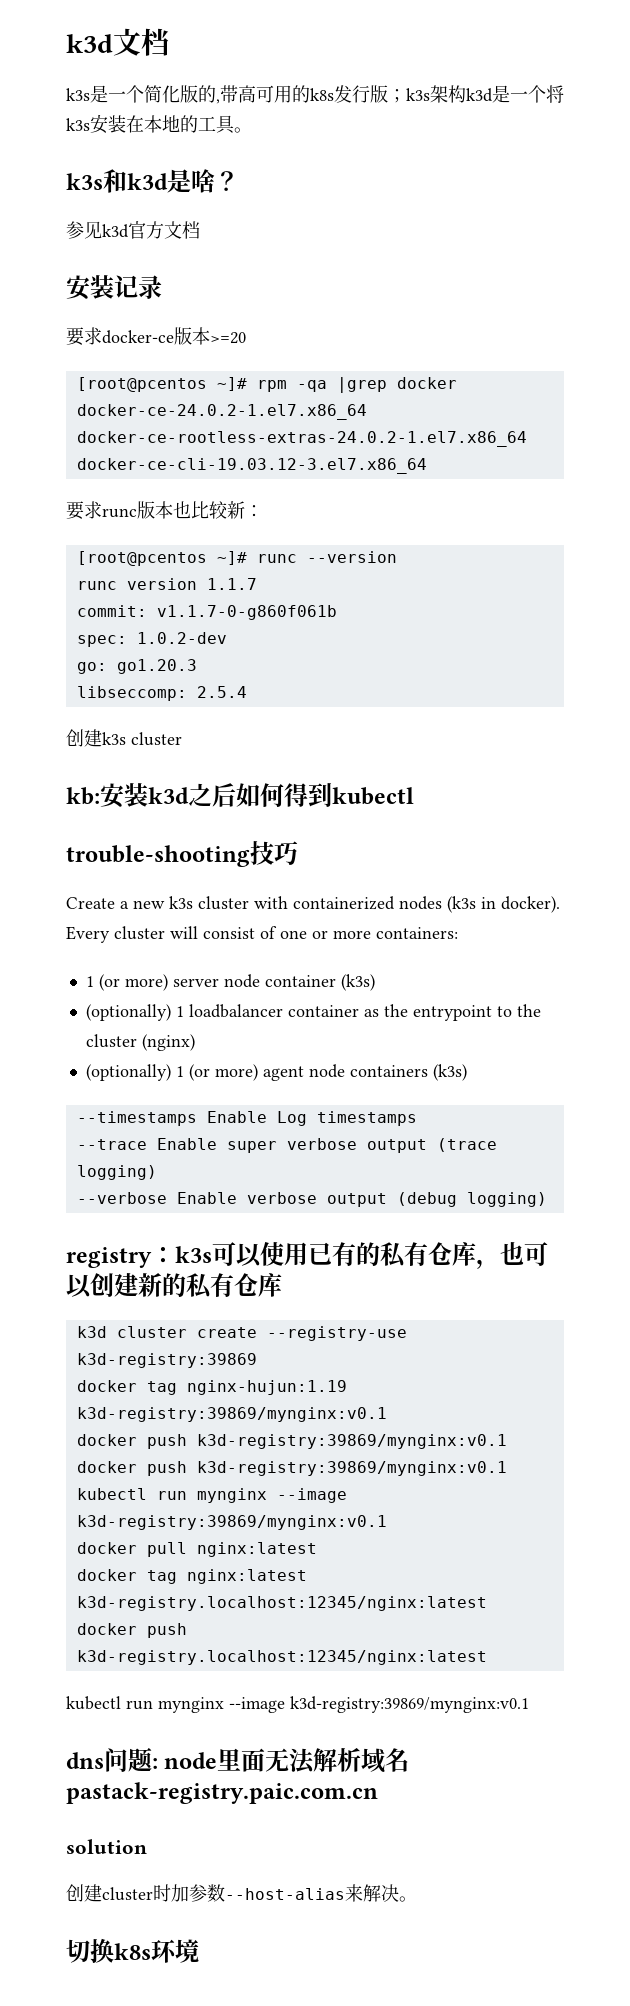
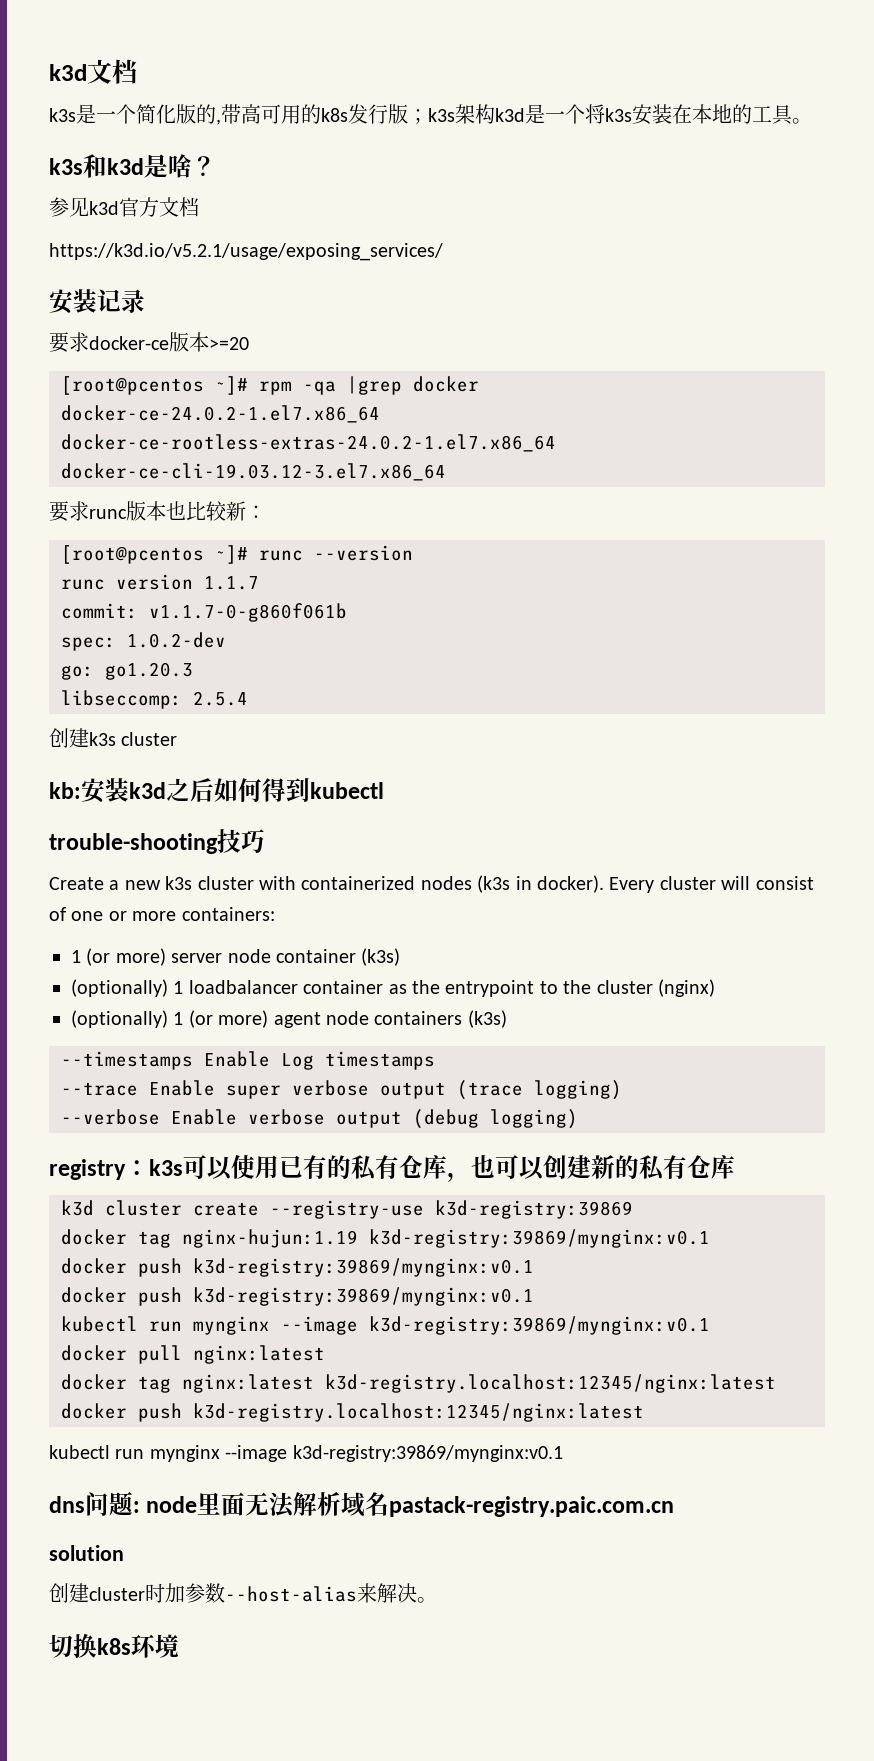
(200, 230) none -> [49,243,443,261] // https://k3d.io/v5.2.1/usage/exposing_services/

